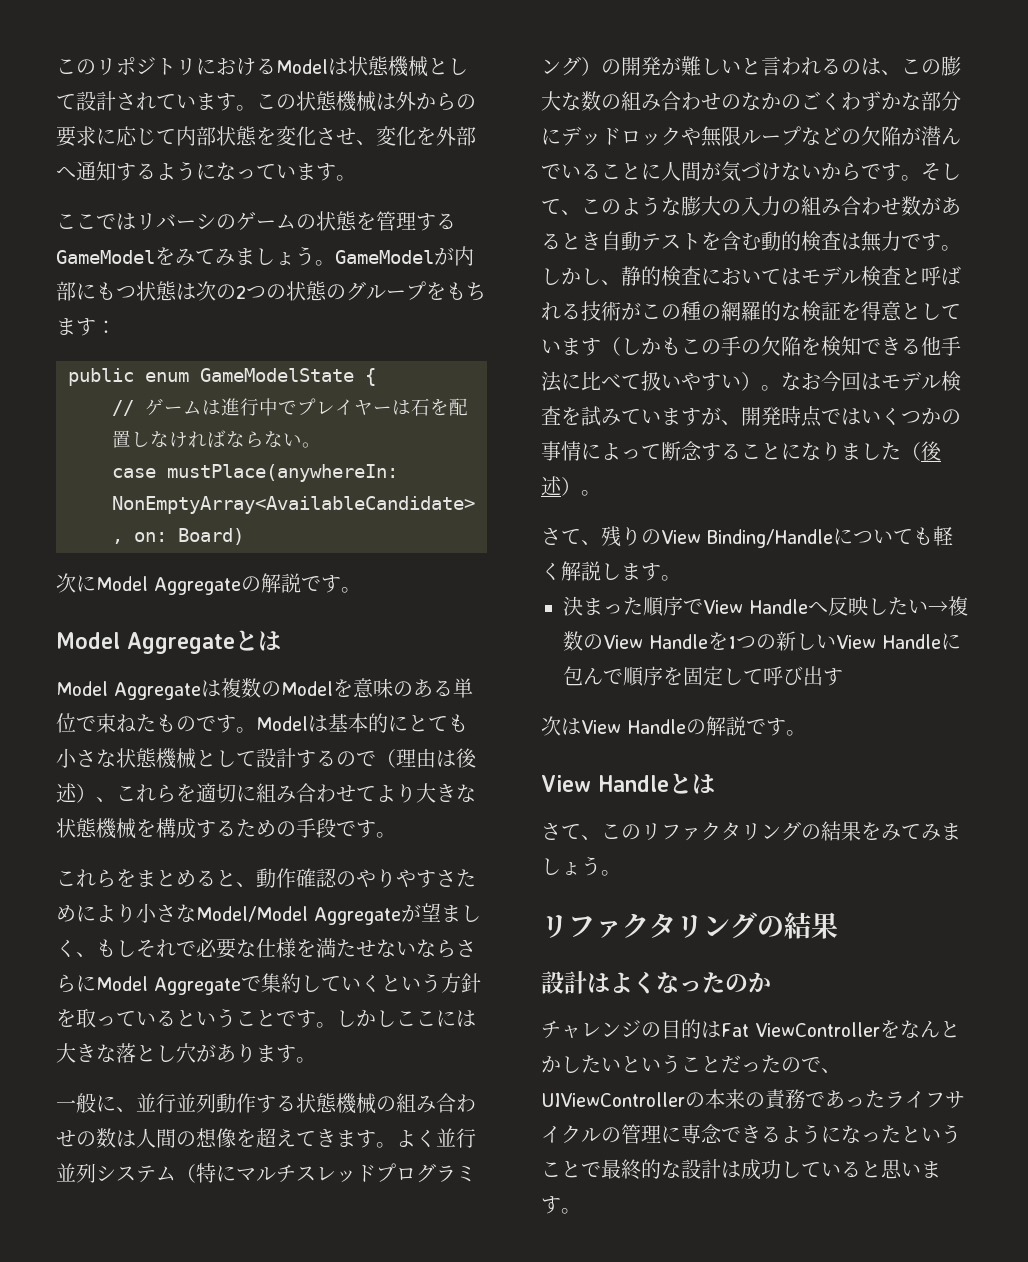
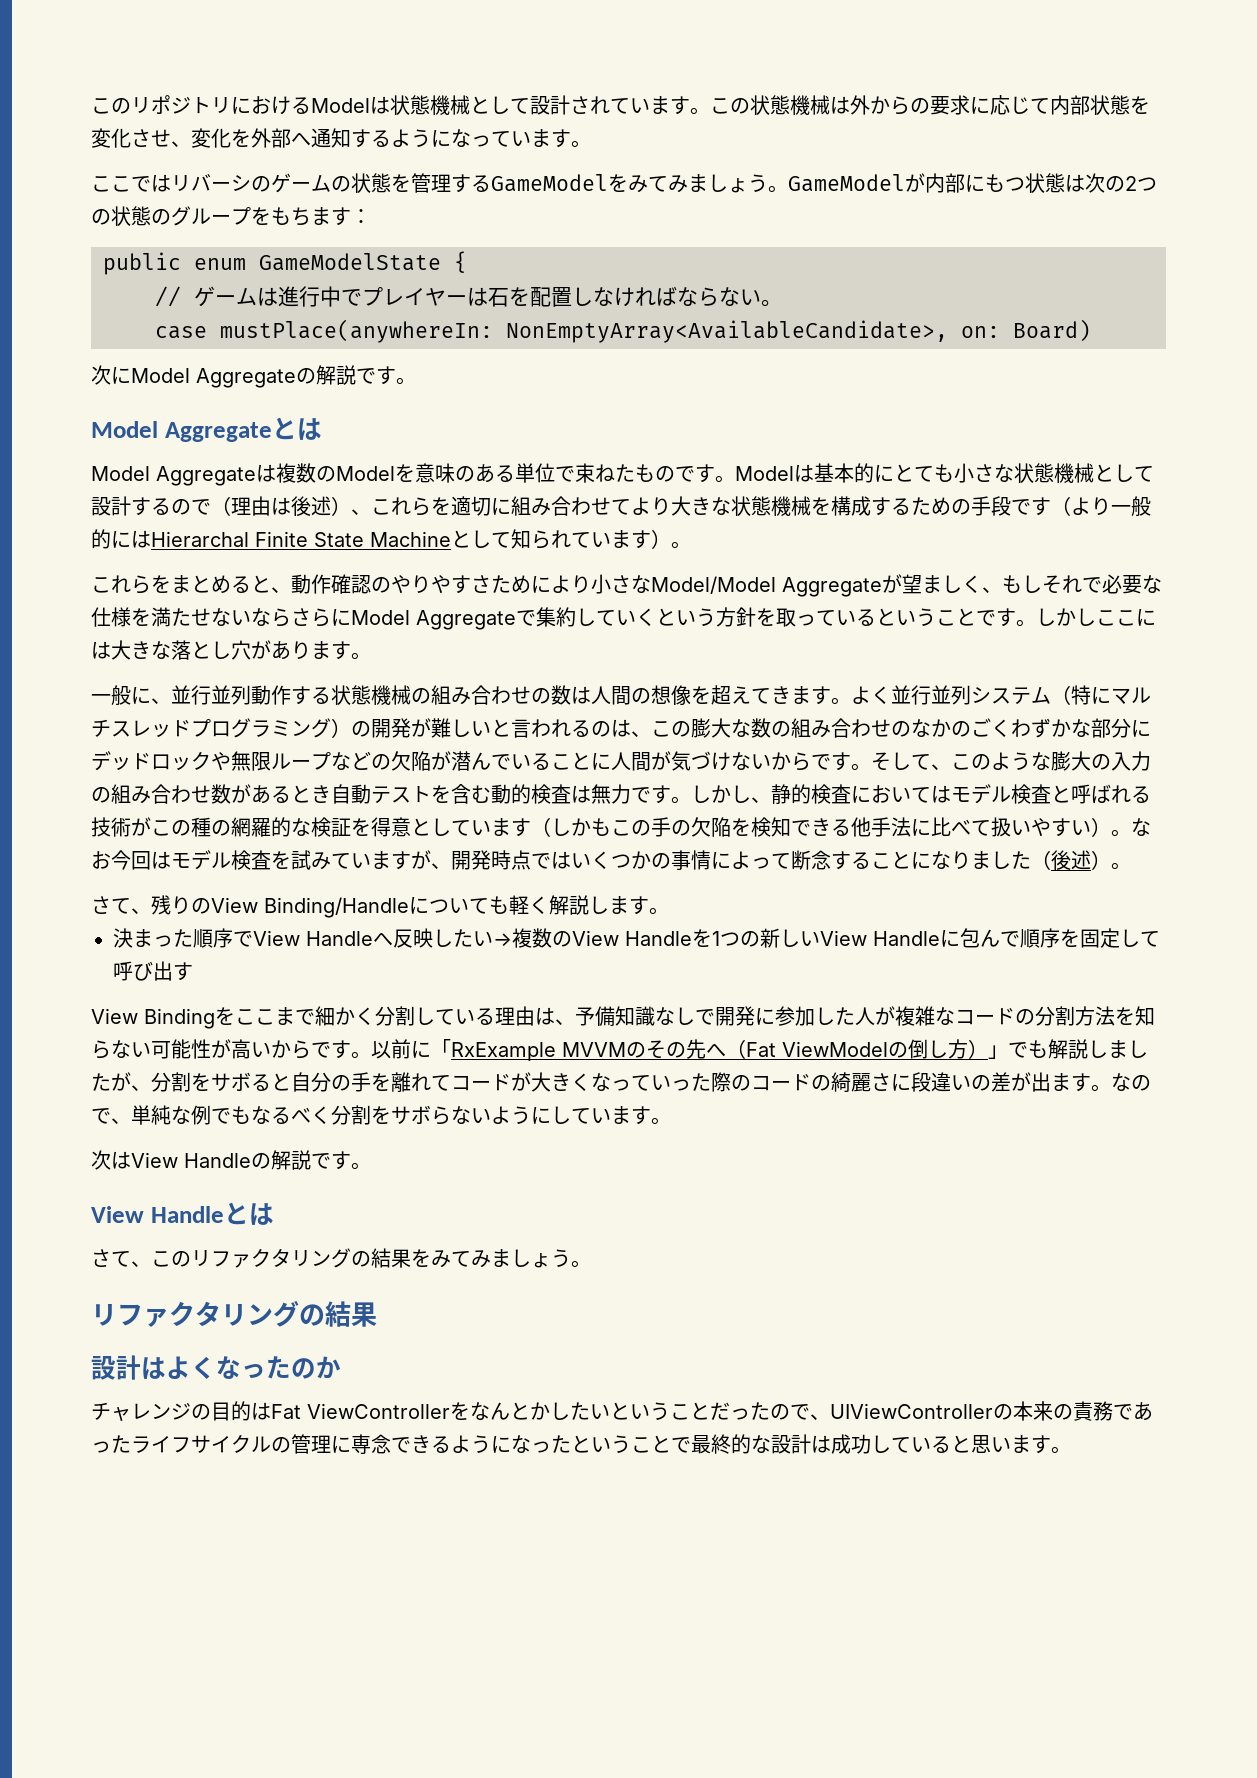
(376, 829) none -> [1051,496,1151,516] [91,529,671,549] （より一般的にはHierarchal Finite State Machineとして知られています）
(843, 677) none -> [91,1006,1155,1029] [91,1039,1148,1061] [91,1072,1151,1092] [91,1105,671,1125] // View Bindingをここまで細かく分割している理由は、予備知識なしで開発に参加した人が複雑なコードの分割方法を知らない可能性が高いからです。以前に「RxExample MVVMのその先へ（Fat ViewModelの倒し方）」でも解説しましたが、分割をサボると自分の手を離れてコードが大きくなっていった際のコードの綺麗さに段違いの差が出ます。なので、単純な例でもなるべく分割をサボらないようにしています。

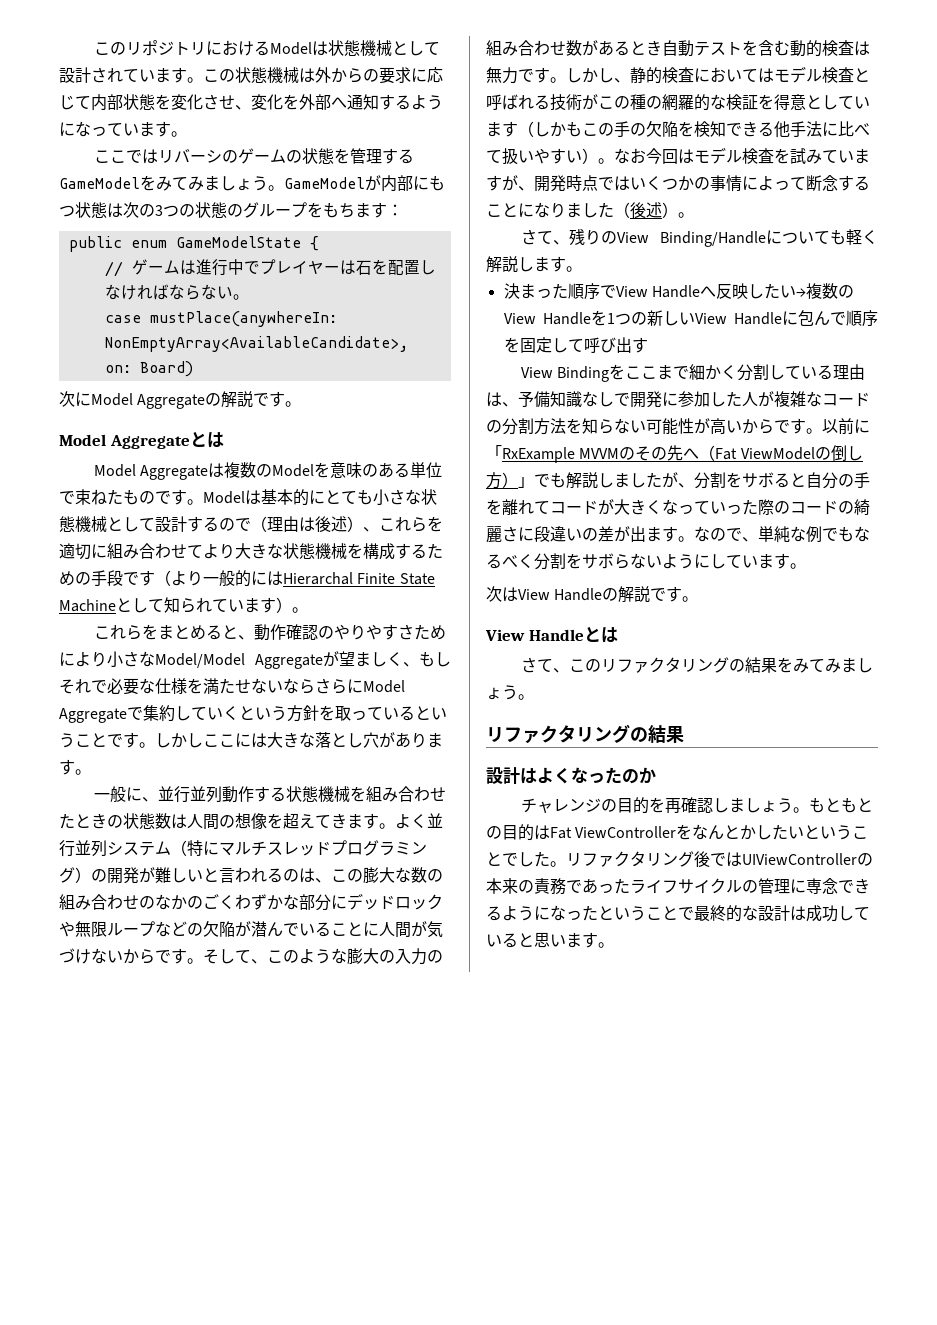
[1125,176,1137,191] 2 -> [155,205,163,216] 3
[411,685,551,705] の組み合わせの -> [350,786,447,802] [59,813,155,829] を組み合わせたときの状態
(251, 1411) none -> [649,797,874,814] [486,824,534,841] を再確認しましょう。もともとの目的
[710,1402,830,1420] だったので、 -> [502,851,742,867] でした。リファクタリング後では

